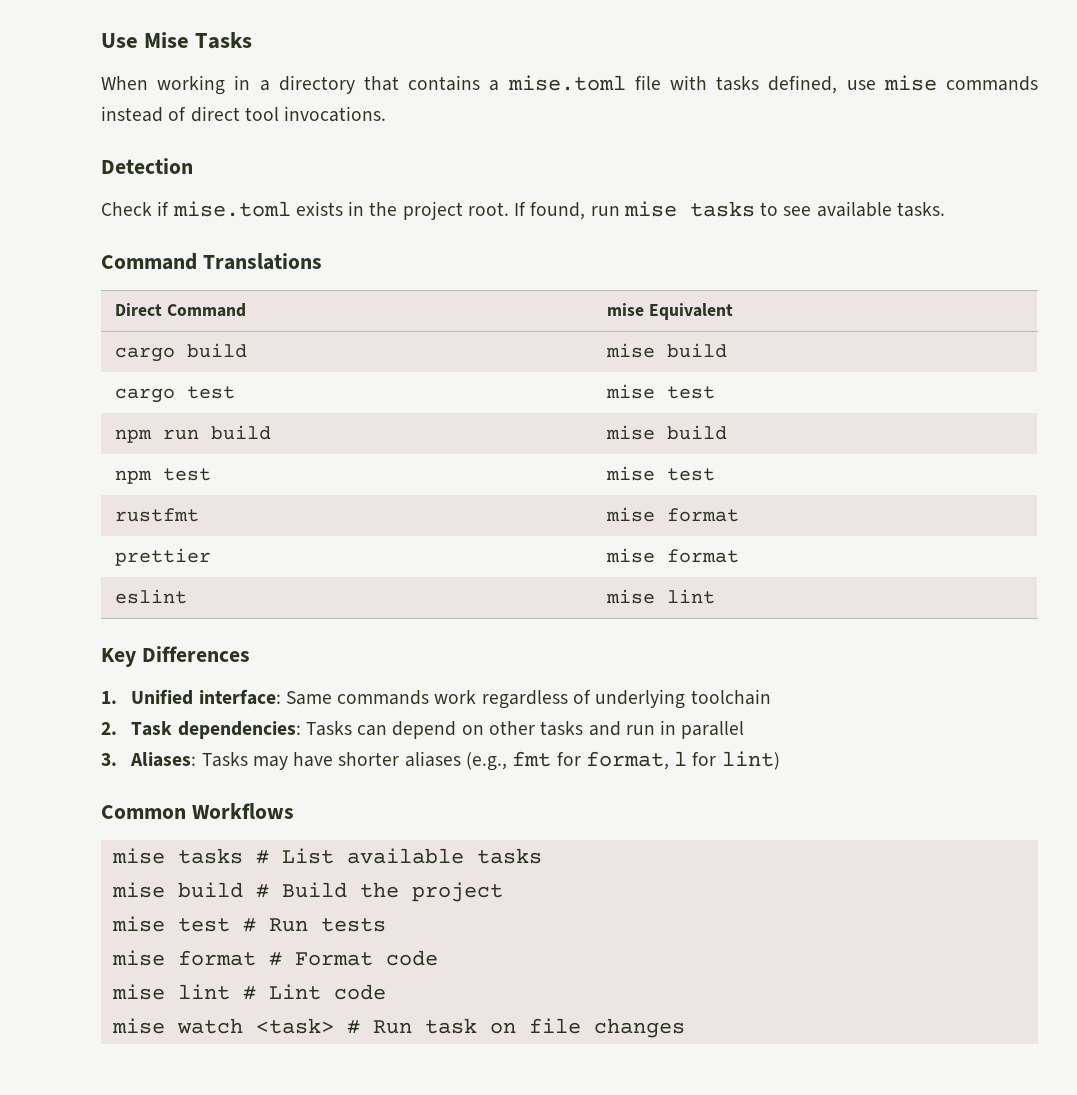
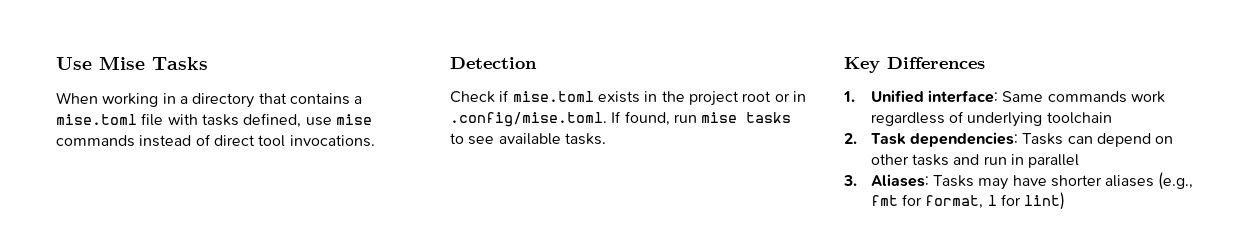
[467,202,509,216] root. -> [742,91,806,102] [450,112,607,127] root or in .config/mise.toml.
[101,253,322,270] [115,303,247,317] [607,303,734,320] [115,343,248,362] [606,343,728,358] [115,386,236,403] [606,384,716,399] [115,425,272,443] [606,425,728,440] [115,468,212,484] [606,466,716,481] [115,508,200,522] [606,507,740,522] [115,548,212,566] [606,548,740,563] [115,589,188,604] [606,589,716,604] // Command Translations // Direct Command | mise Equivalent // cargo build | mise build // cargo test | mise test // npm run build | mise build // npm test | mise test // rustfmt | mise format // prettier | mise format // eslint | mise lint -> (606, 139) none
[101,803,294,819] [111,848,542,864] [111,882,503,902] [111,916,386,932] [111,950,438,966] [111,984,386,1000] [111,1018,685,1038] // Common Workflows // mise tasks # List available tasks // mise build # Build the project // mise test # Run tests // mise format # Format code // mise lint # Lint code // mise watch <task> # Run task on file changes -> (1066, 201) none

